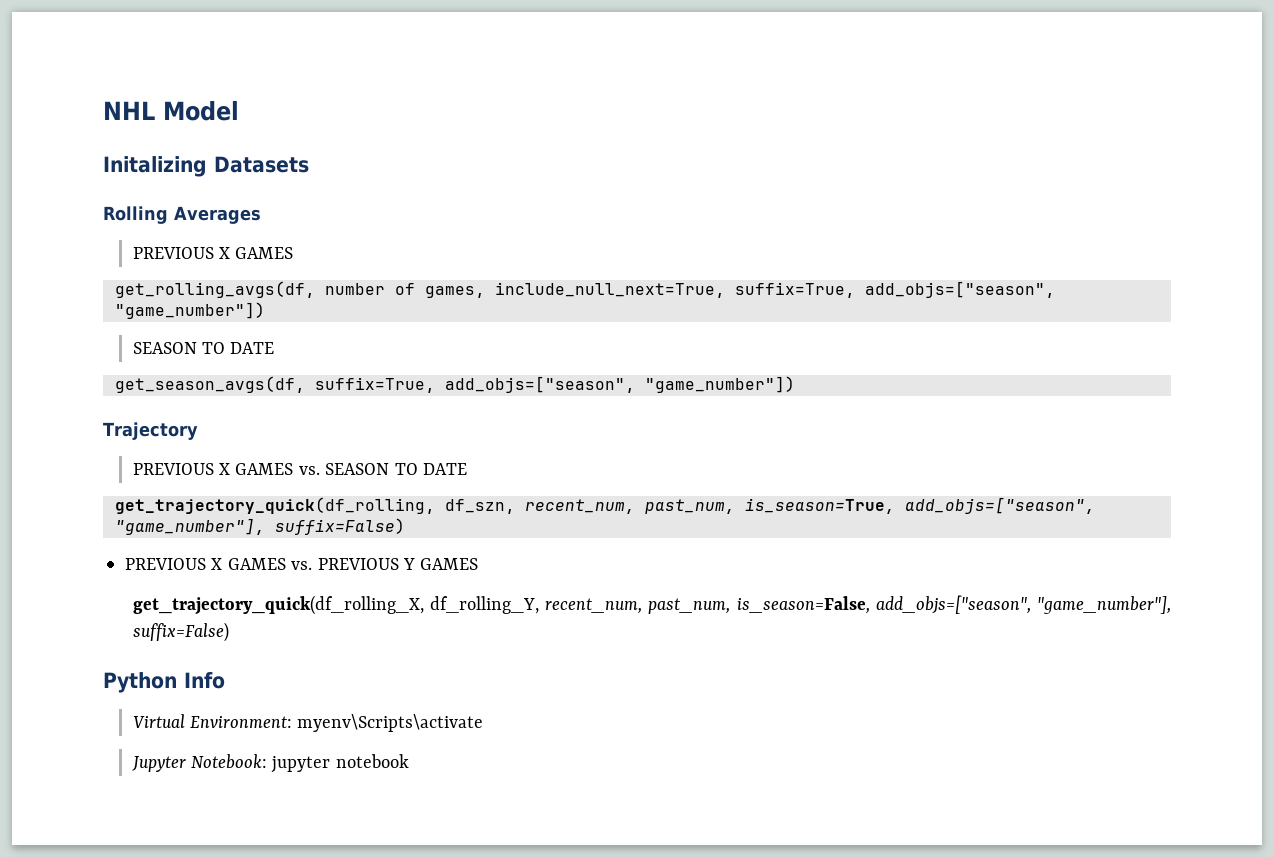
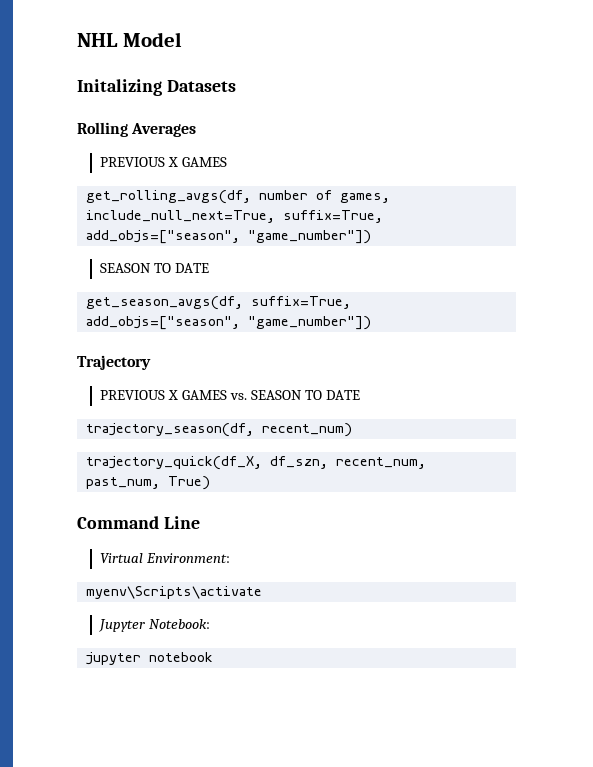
[115,497,1095,514] [115,518,405,535] [125,558,479,570] [132,595,1171,615] [132,622,229,642] [103,672,225,693] get_trajectory_quick(df_rolling, df_szn, recent_num, past_num, is_season=True, add_objs=["season", "game_number"], suffix=False) // PREVIOUS X GAMES vs. PREVIOUS Y GAMES // get_trajectory_quick(df_rolling_X, df_rolling_Y, recent_num, past_num, is_season=False, add_objs=["season", "game_number"], suffix=False) // Python Info -> [85,423,352,437] [85,456,426,470] [85,476,210,490] [77,516,200,529] trajectory_season(df, recent_num) // trajectory_quick(df_X, df_szn, recent_num, past_num, True) // Command Line
(293, 722) none -> (230, 558) //
(268, 761) none -> (210, 624) //

